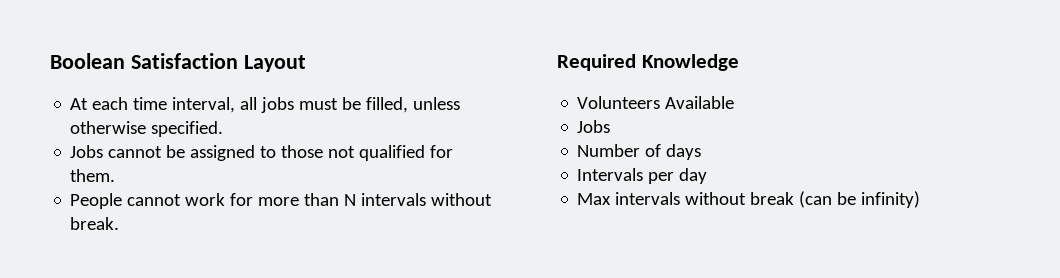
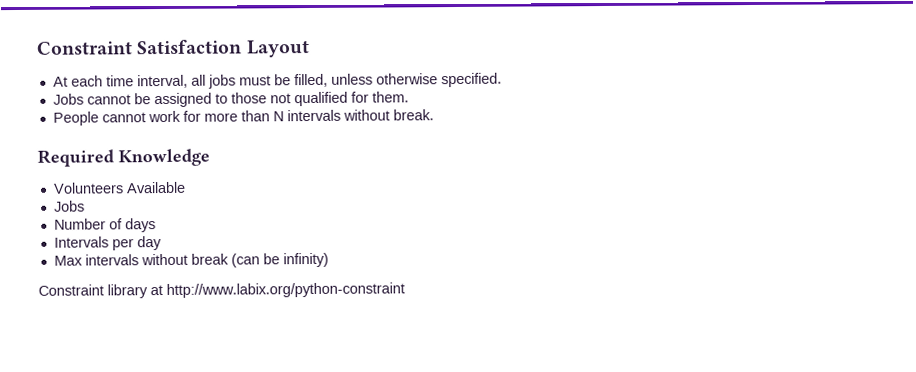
[50,53,125,69] Boolean -> [37,41,133,55] Constraint
(921, 199) none -> [38,282,405,299] // Constraint library at http://www.labix.org/python-constraint

